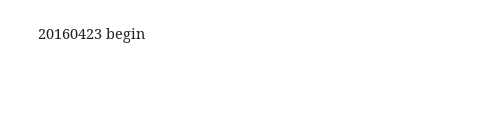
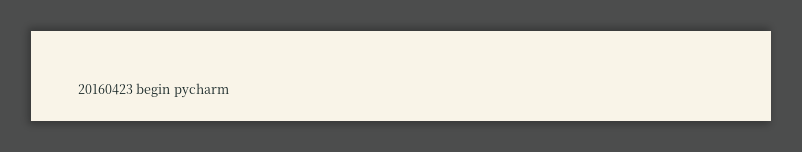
(145, 35) none -> [173,83,229,98] pycharm

